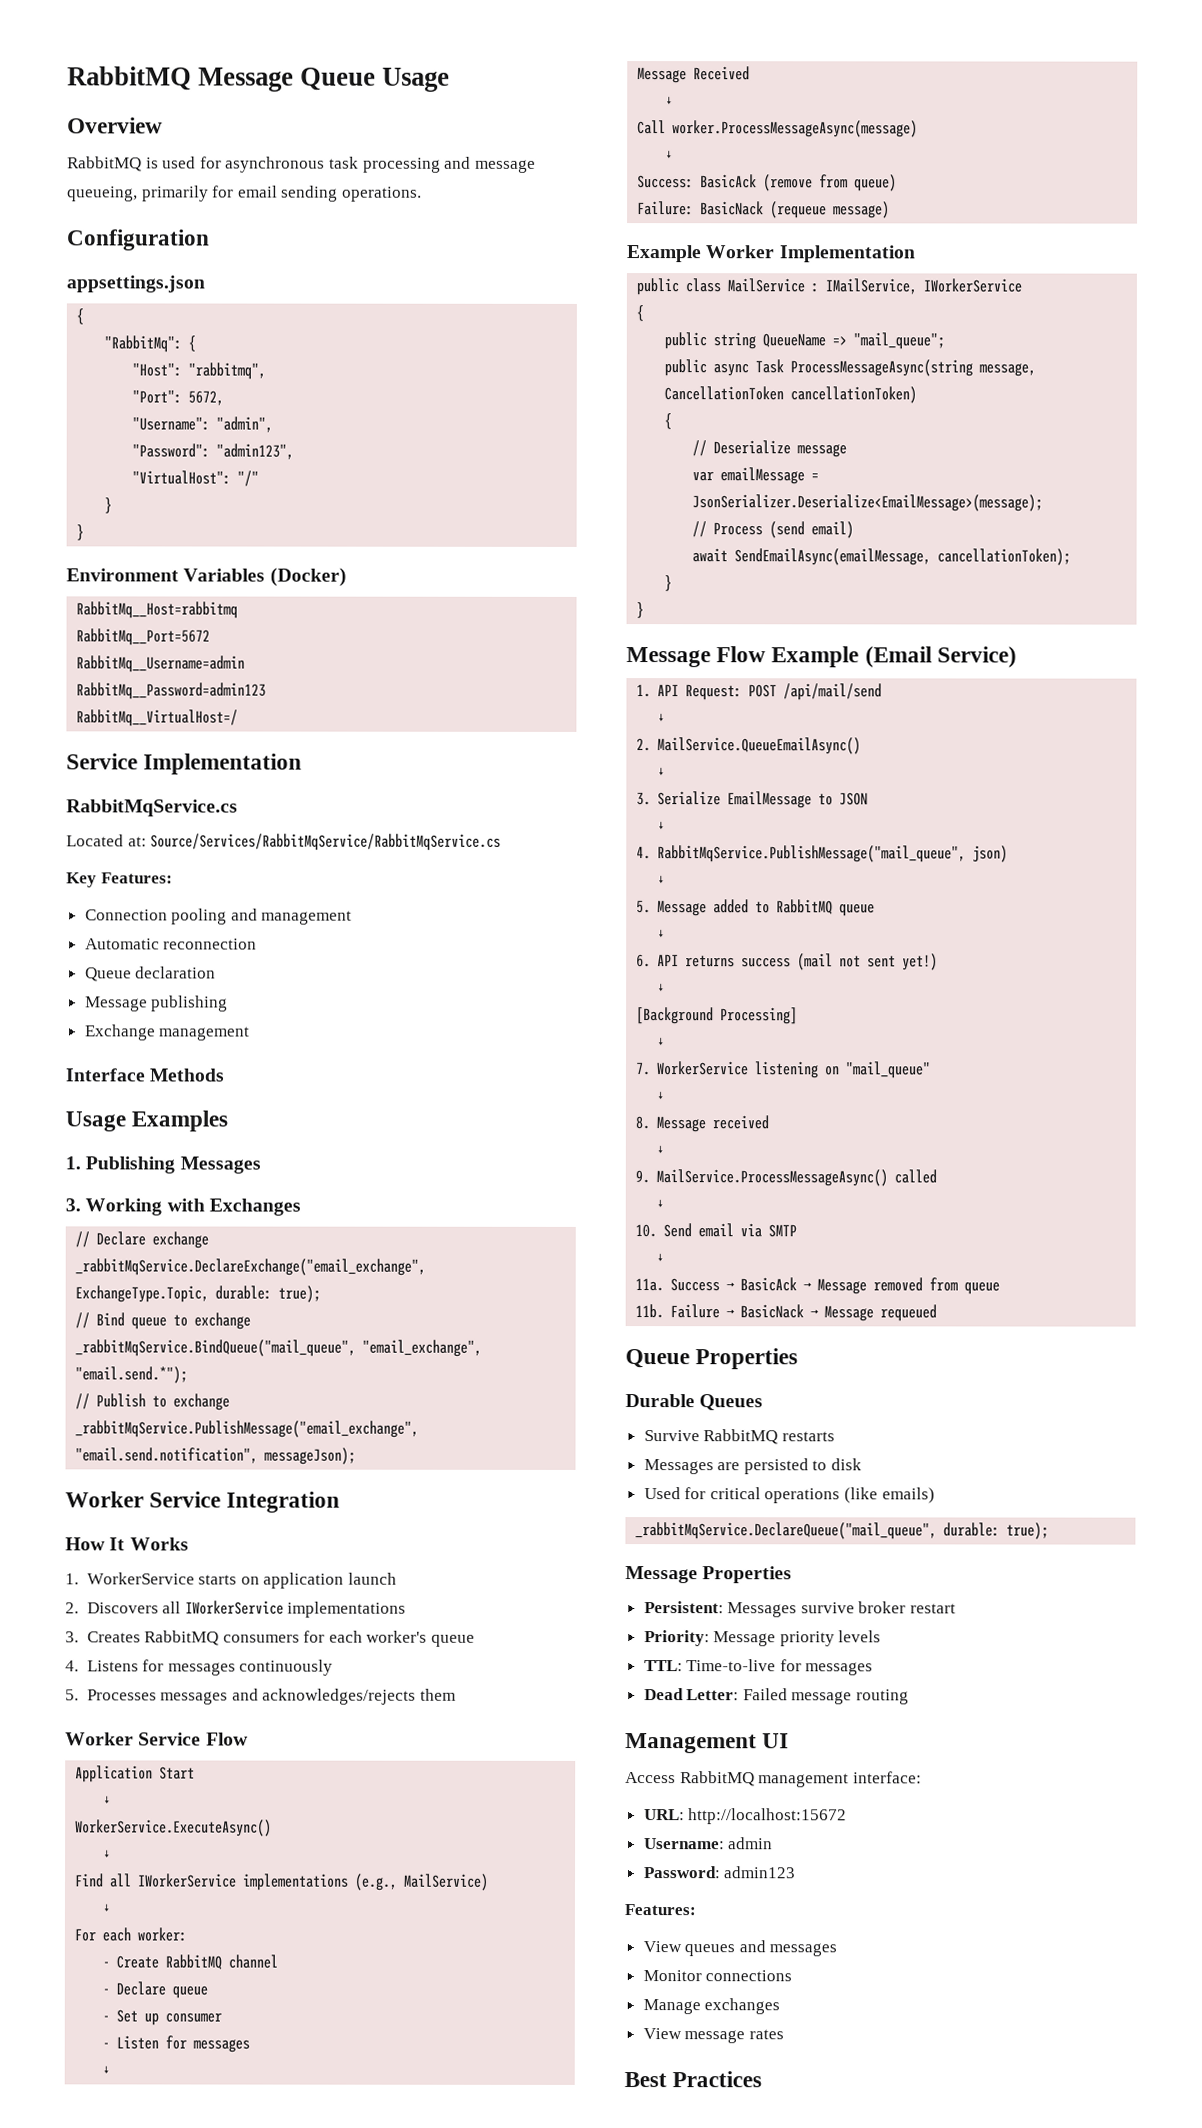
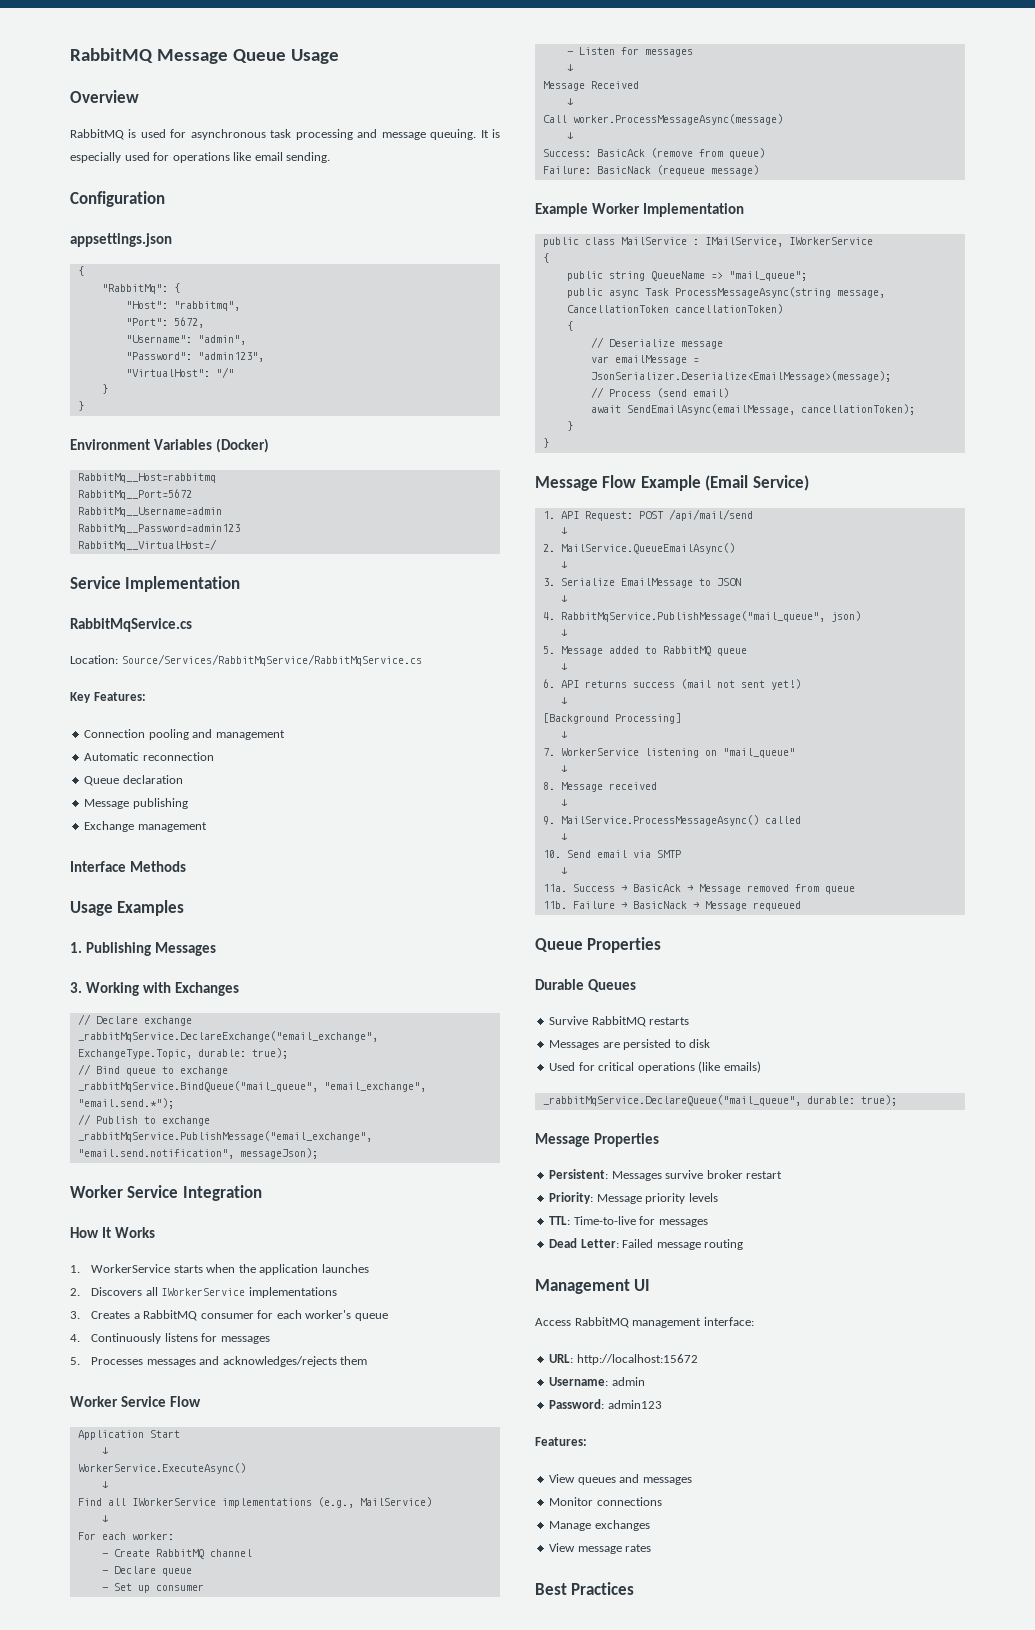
[67,185,422,202] queueing, primarily for email sending operations. -> [430,129,500,140] [70,152,331,163] queuing. It is especially used for operations like email sending.
[66,834,147,847] Located at: -> [70,655,118,664] Location:
[240,1572,397,1589] on application launch -> [206,1264,369,1275] when the application launches
[144,1630,300,1646] RabbitMQ consumers -> [133,1310,254,1321] a RabbitMQ consumer
[86,1659,334,1676] Listens for messages continuously -> [91,1333,270,1344] Continuously listens for messages

